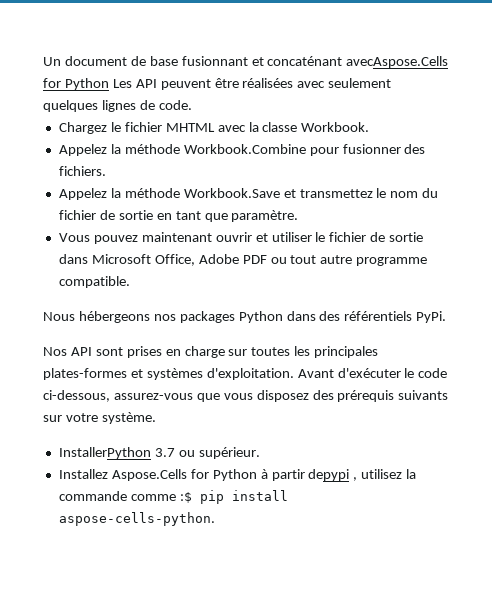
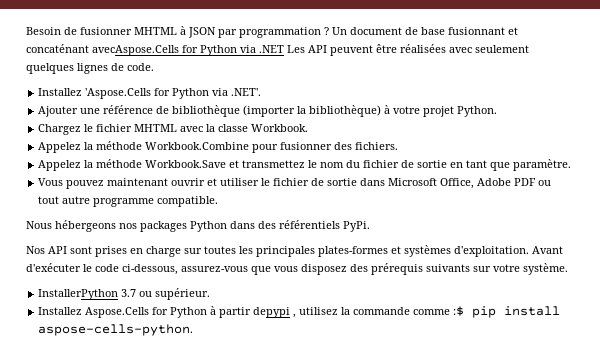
(43, 61) none -> [26,26,329,38] Besoin de fusionner MHTML à JSON par programmation ?
(109, 84) none -> [240,45,284,53] via .NET
(192, 105) none -> [38,88,262,99] [38,105,498,117] // Installez 'Aspose.Cells for Python via .NET'. // Ajouter une référence de bibliothèque (importer la bibliothèque) à votre projet Python.

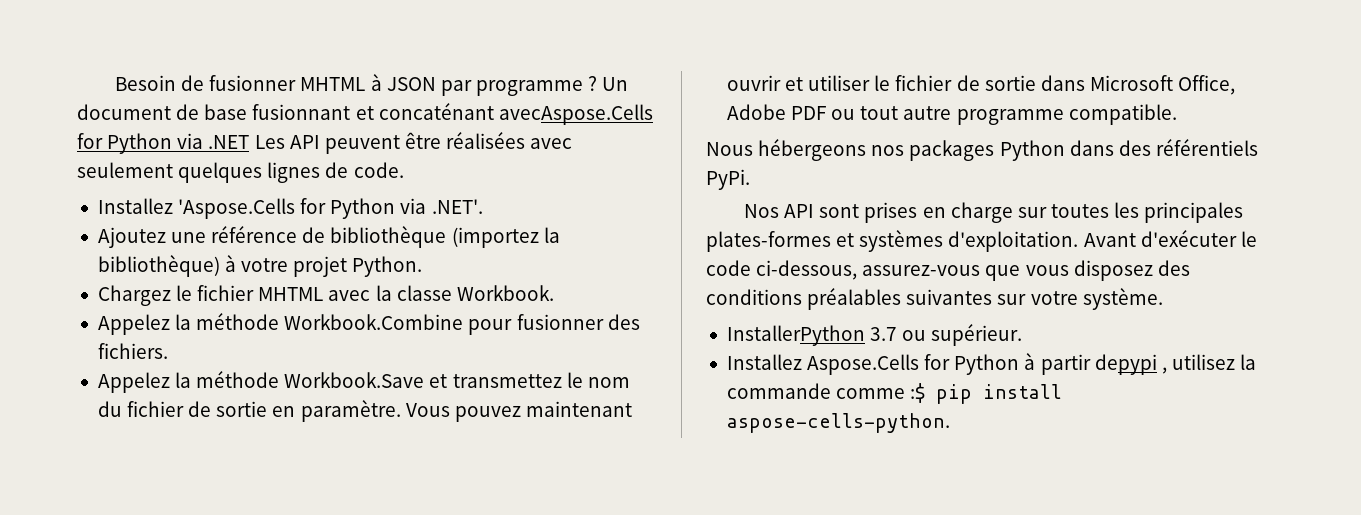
[239,27,321,38] programmation -> [475,80,583,96] programme
[38,106,79,117] Ajouter -> [97,227,166,248] Ajoutez
[243,105,296,117] (importer -> [451,227,539,248] (importez
[466,160,511,171] tant que -> (296, 411) none
(572, 165) // -> (401, 411) none
[371,263,470,275] prérequis suivants -> [706,288,993,310] conditions préalables suivantes

